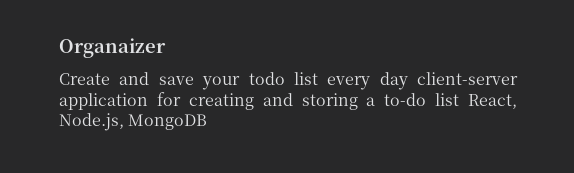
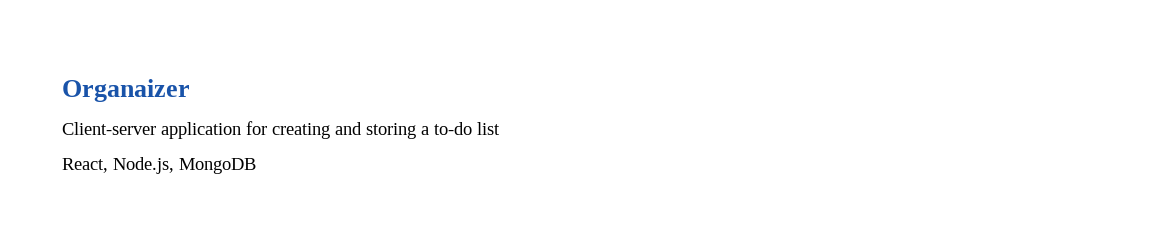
[59,72,518,90] Create and save your todo list every day client-server -> [62,122,156,135] Сlient-server
(460, 99) none -> (500, 128) //

